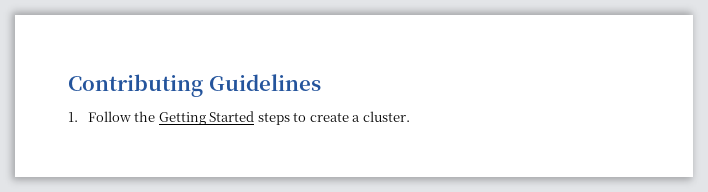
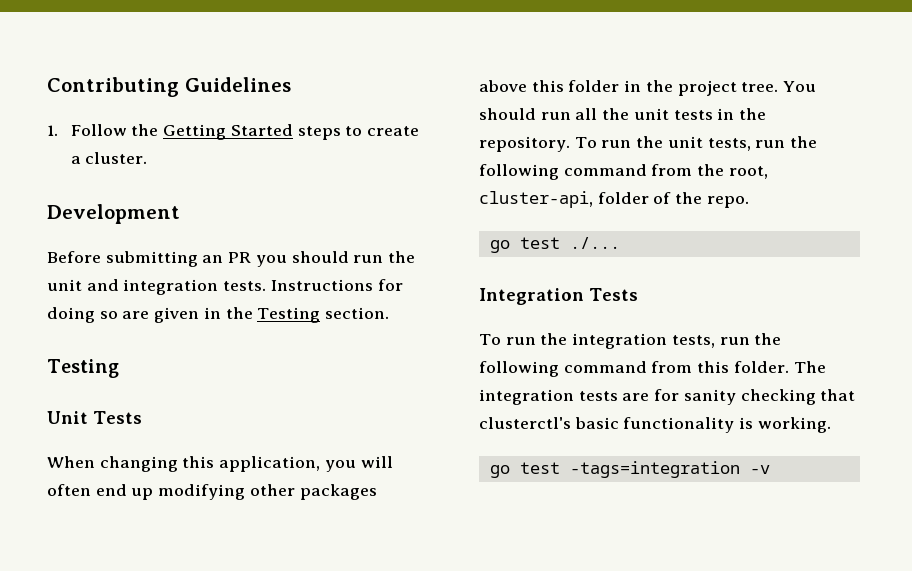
(410, 116) none -> [47,204,180,224] [47,251,416,267] [47,279,403,295] [47,307,390,323] [47,359,119,378] [47,411,142,424] [47,456,393,472] [47,484,377,500] [479,80,817,96] [479,108,767,120] [479,136,818,152] [479,164,768,180] [479,191,749,208] [489,237,620,253] [479,288,638,305] [479,333,782,349] [479,361,826,377] [479,389,856,405] [479,417,831,433] [489,461,770,478] // Development // Before submitting an PR you should run the unit and integration tests. Instructions for doing so are given in the Testing section. // Testing // Unit Tests // When changing this application, you will often end up modifying other packages above this folder in the project tree. You should run all the unit tests in the repository. To run the unit tests, run the following command from the root, cluster-api, folder of the repo. // go test ./... // Integration Tests // To run the integration tests, run the following command from this folder. The integration tests are for sanity checking that clusterctl's basic functionality is working. // go test -tags=integration -v

